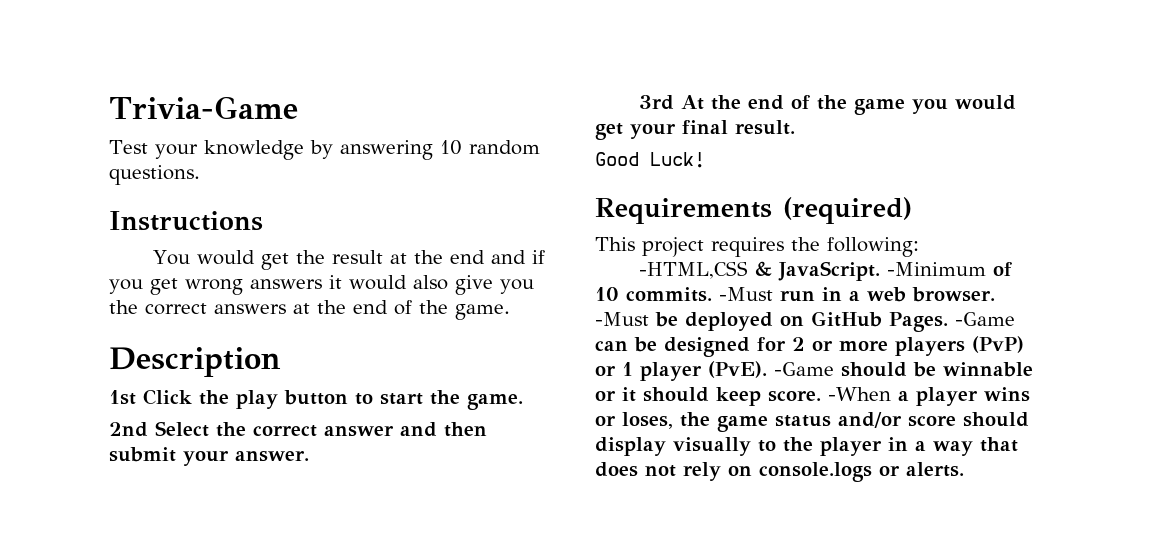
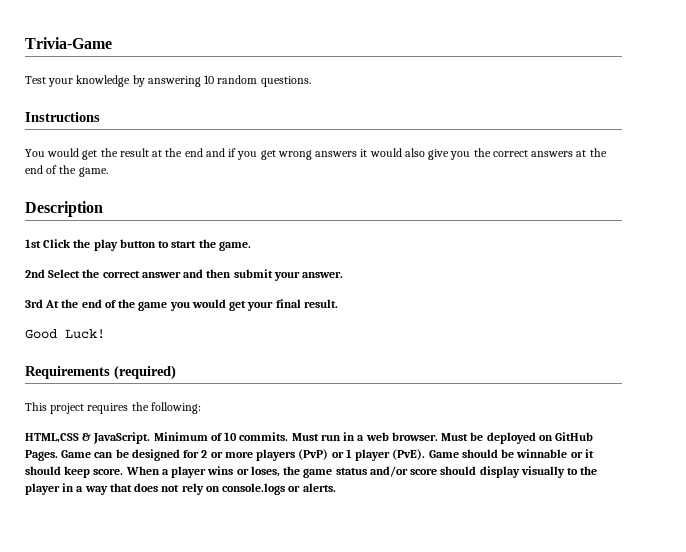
[638,261,748,279] -HTML,CSS -> [25,433,79,443] HTML,CSS
[886,262,986,276] -Minimum -> [153,432,208,441] Minimum
[719,287,773,301] -Must -> [291,433,319,441] Must
[595,312,649,326] -Must -> [441,433,469,441] Must
[954,312,1015,326] -Game -> [61,450,92,458] Game
[774,362,834,376] -Game -> [428,450,459,458] Game
[828,387,891,401] -When -> [125,466,160,475] When

